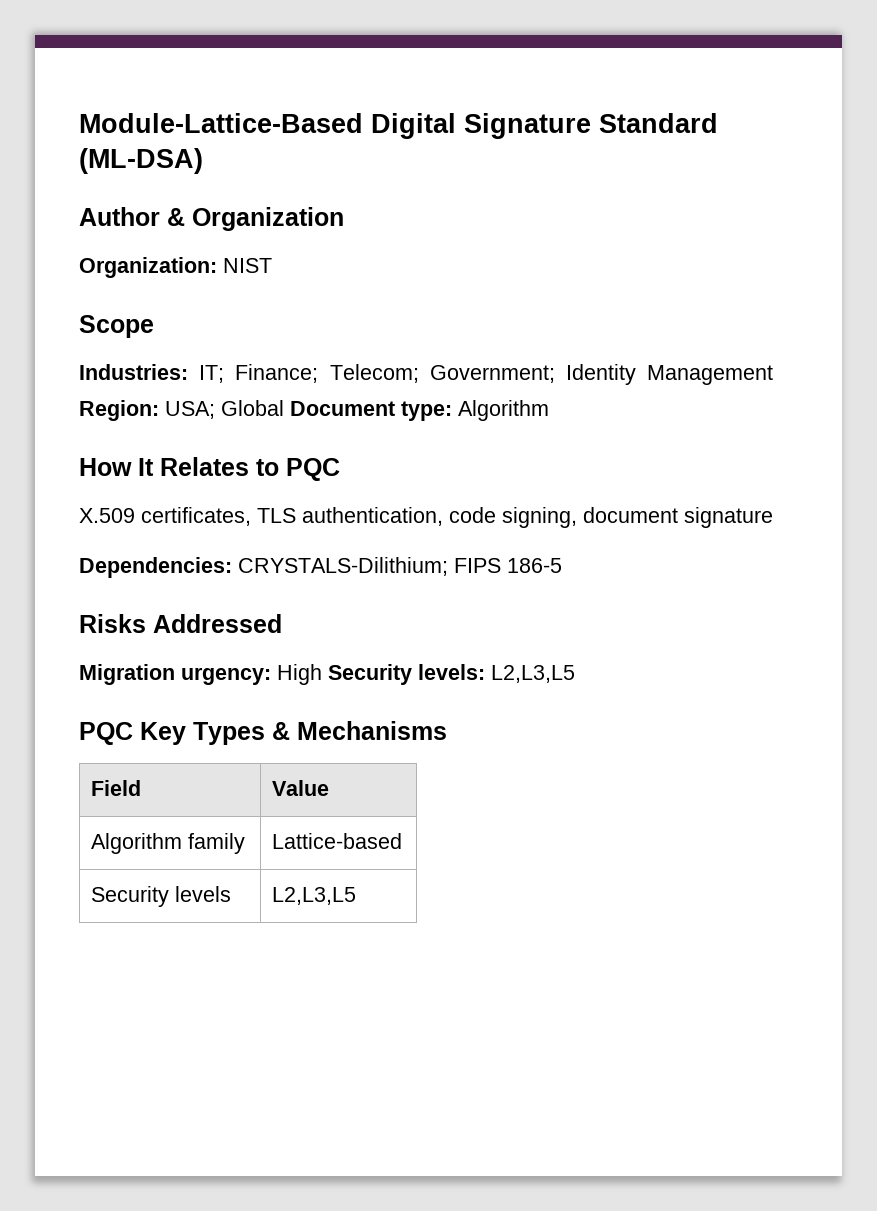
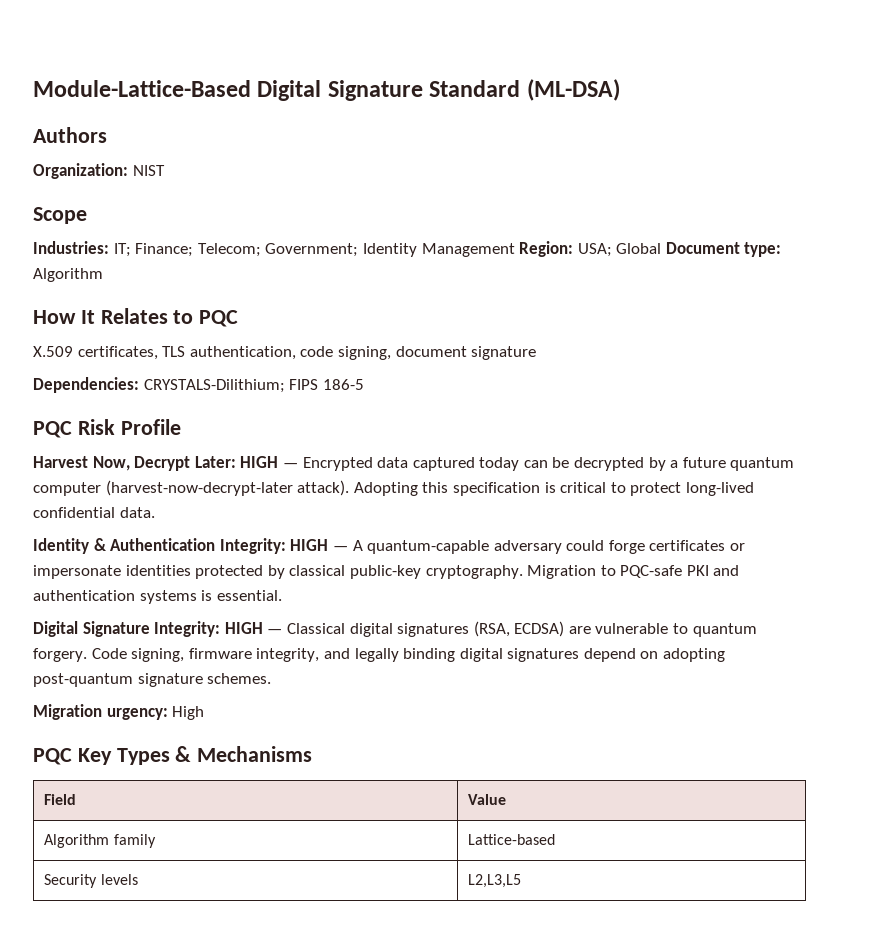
[79,207,344,231] Author & Organization -> [33,127,107,143] Authors
[79,614,282,633] Risks Addressed -> [33,419,181,438] [33,456,795,471] [33,480,754,496] [33,507,155,518] [33,538,746,554] [33,565,740,579] [33,590,282,604] [33,621,757,637] [33,648,726,662] [33,673,272,687] PQC Risk Profile // Harvest Now, Decrypt Later: HIGH — Encrypted data captured today can be decrypted by a future quantum computer (harvest-now-decrypt-later attack). Adopting this specification is critical to protect long-lived confidential data. // Identity & Authentication Integrity: HIGH — A quantum-capable adversary could forge certificates or impersonate identities protected by classical public-key cryptography. Migration to PQC-safe PKI and authentication systems is essential. // Digital Signature Integrity: HIGH — Classical digital signatures (RSA, ECDSA) are vulnerable to quantum forgery. Code signing, firmware integrity, and legally binding digital signatures depend on adopting post-quantum signature schemes.
[328,664,575,685] Security levels: L2,L3,L5 -> (205, 713) none

